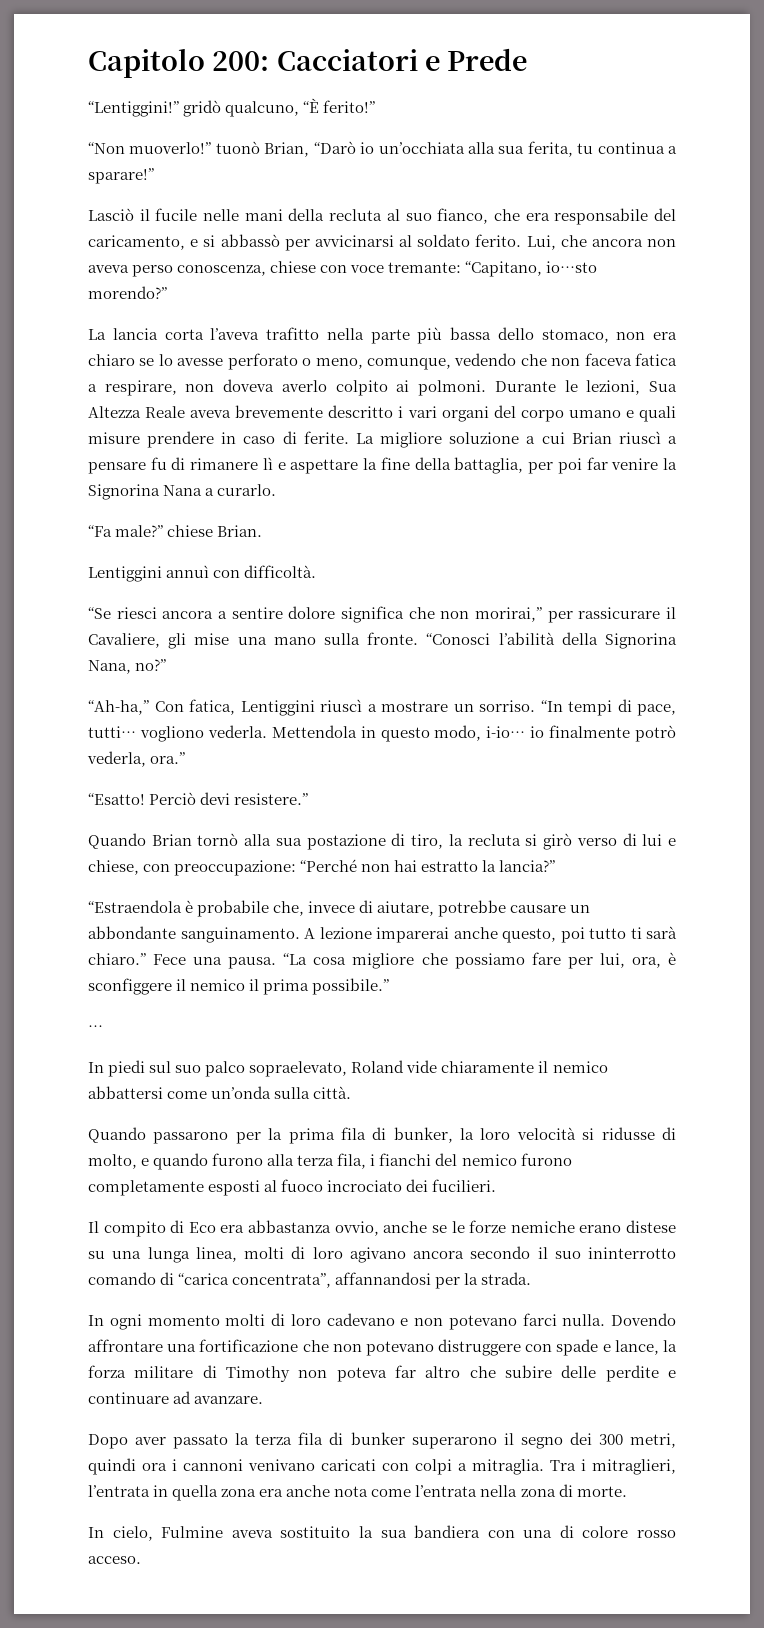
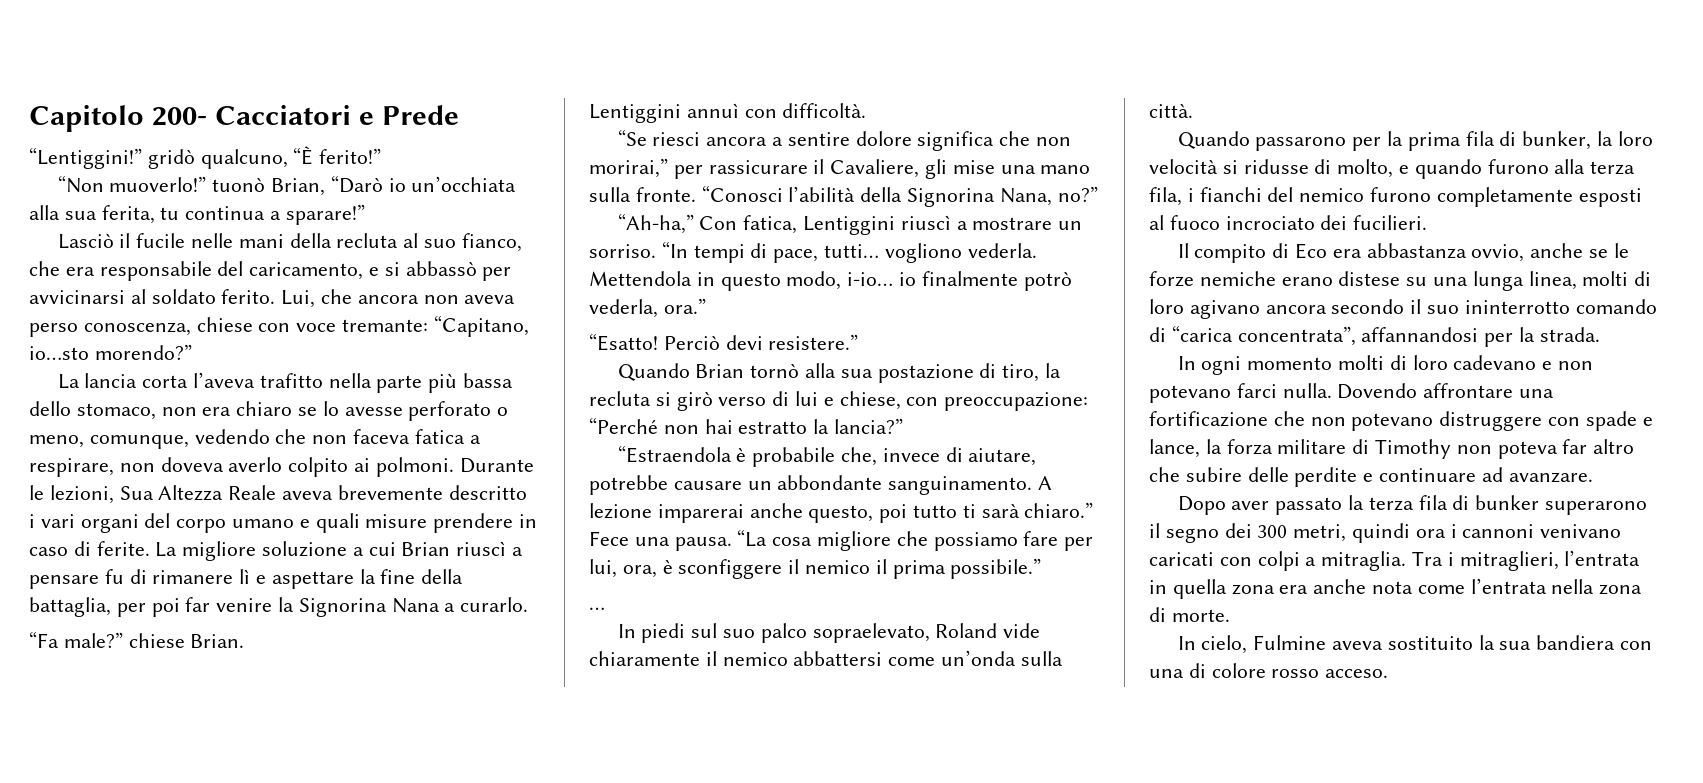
[212,51,270,71] 200: -> [151,107,207,126] 200-

